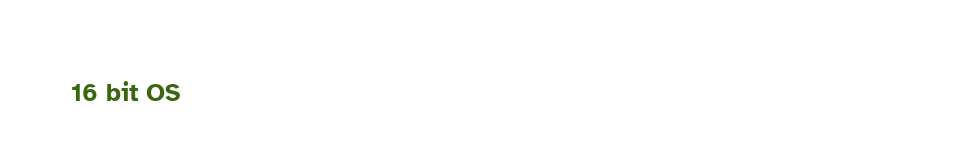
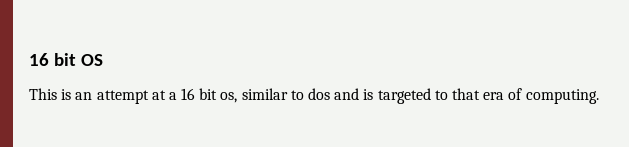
(180, 92) none -> [29,88,599,104] // This is an attempt at a 16 bit os, similar to dos and is targeted to that era of computing.

